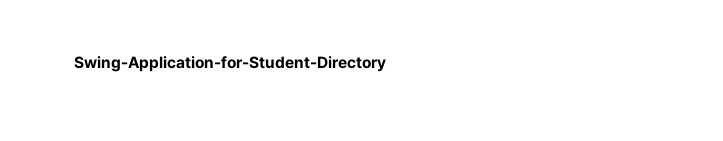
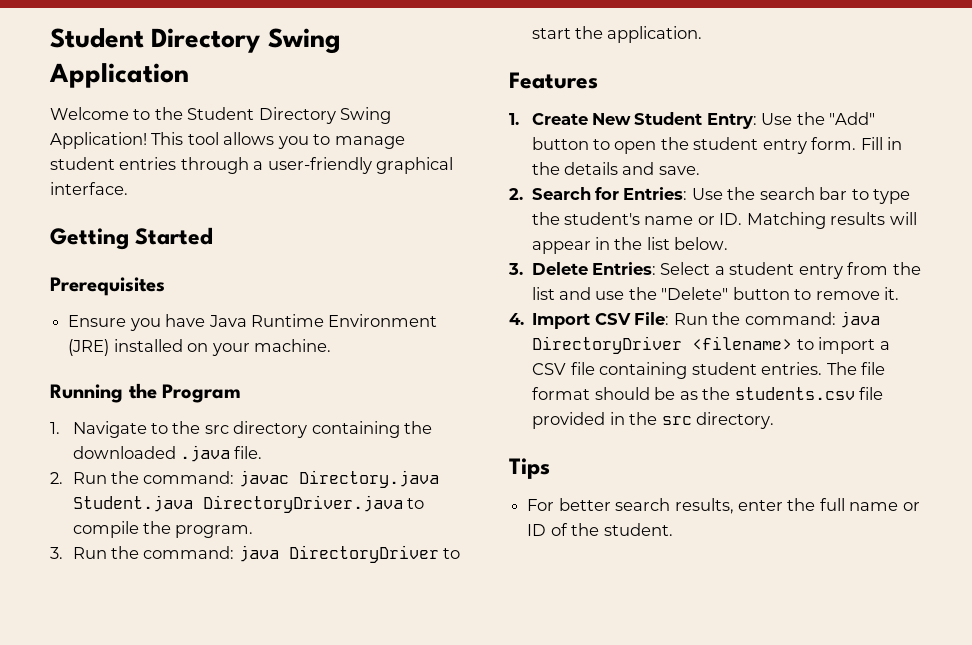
[74,56,386,72] Swing-Application-for-Student-Directory -> [50,28,341,54] [49,63,189,88] [50,107,392,124] [50,132,405,149] [50,157,454,174] [50,182,128,195] [50,227,214,250] [50,277,165,296] [68,314,438,331] [68,339,331,356] [50,383,242,403] [50,421,433,438] [72,445,263,462] [50,470,439,488] [72,495,424,513] [72,521,254,538] [50,545,461,563] [531,26,703,43] [509,72,598,89] [509,112,876,129] [531,137,903,154] [531,162,700,175] [509,187,911,204] [531,212,917,229] [531,237,729,254] [508,262,921,279] [531,287,900,300] [509,311,880,329] [532,336,890,354] [532,362,885,379] [532,387,883,400] [532,412,775,429] [509,458,550,479] [527,498,920,514] [527,523,673,536] Student Directory Swing Application // Welcome to the Student Directory Swing Application! This tool allows you to manage student entries through a user-friendly graphical interface. // Getting Started // Prerequisites // Ensure you have Java Runtime Environment (JRE) installed on your machine. // Running the Program // 1. Navigate to the src directory containing the downloaded .java file. // 2. Run the command: javac Directory.java Student.java DirectoryDriver.java to compile the program. // 3. Run the command: java DirectoryDriver to start the application. // Features // 1. Create New Student Entry: Use the "Add" button to open the student entry form. Fill in the details and save. // 2. Search for Entries: Use the search bar to type the student's name or ID. Matching results will appear in the list below. // 3. Delete Entries: Select a student entry from the list and use the "Delete" button to remove it. // 4. Import CSV File: Run the command: java DirectoryDriver <filename> to import a CSV file containing student entries. The file format should be as the students.csv file provided in the src directory. // Tips // For better search results, enter the full name or ID of the student.

